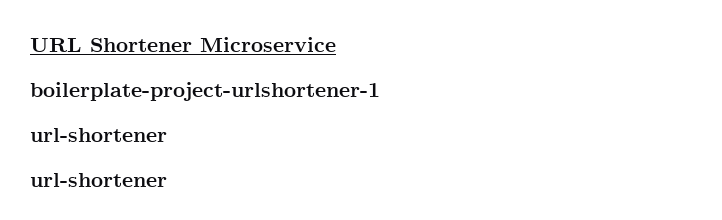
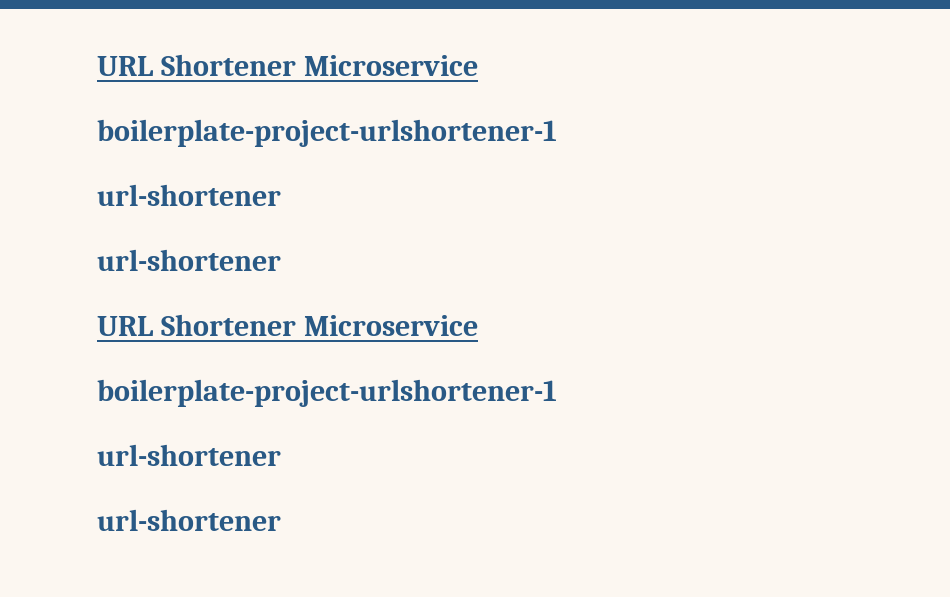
[30,37,336,52] [30,82,380,101] [30,128,167,142] [30,173,167,187] URL Shortener Microservice // boilerplate-project-urlshortener-1 // url-shortener // url-shortener -> [97,54,479,76] [97,119,557,147] [97,184,281,206] [97,249,281,271] [97,314,479,336] [97,379,557,407] [97,444,281,466] [97,509,281,531] URL Shortener Microservice // boilerplate-project-urlshortener-1 // url-shortener // url-shortener // URL Shortener Microservice // boilerplate-project-urlshortener-1 // url-shortener // url-shortener

